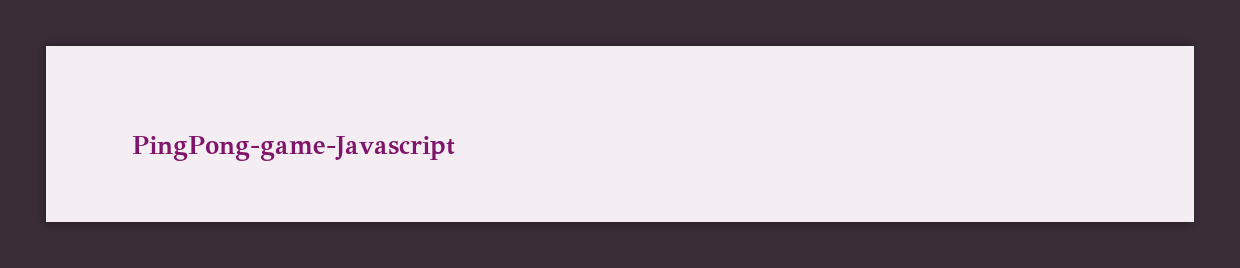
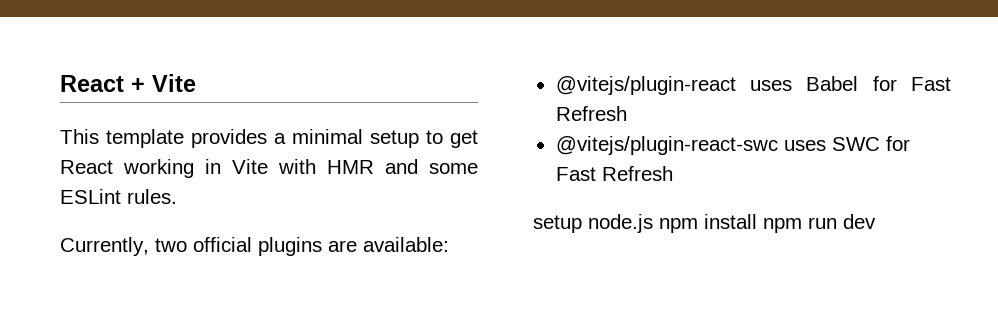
[132,136,455,161] PingPong-game-Javascript -> [60,74,196,92] [60,129,478,148] [60,159,478,178] [60,189,177,204] [60,237,449,256] [555,76,951,95] [555,106,627,121] [555,136,910,155] [555,166,673,181] [533,214,876,233] React + Vite // This template provides a minimal setup to get React working in Vite with HMR and some ESLint rules. // Currently, two official plugins are available: // @vitejs/plugin-react uses Babel for Fast Refresh // @vitejs/plugin-react-swc uses SWC for Fast Refresh // setup node.js npm install npm run dev

